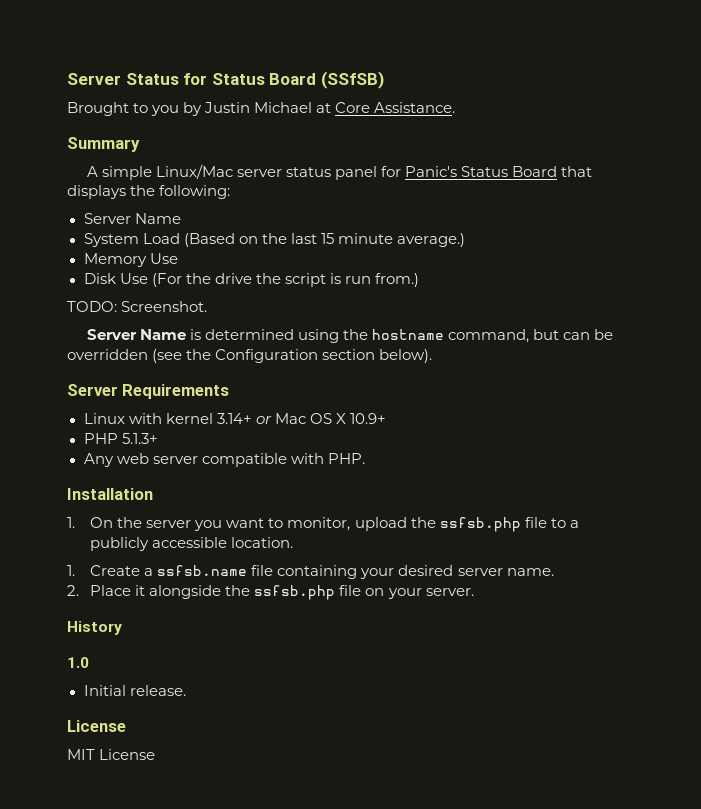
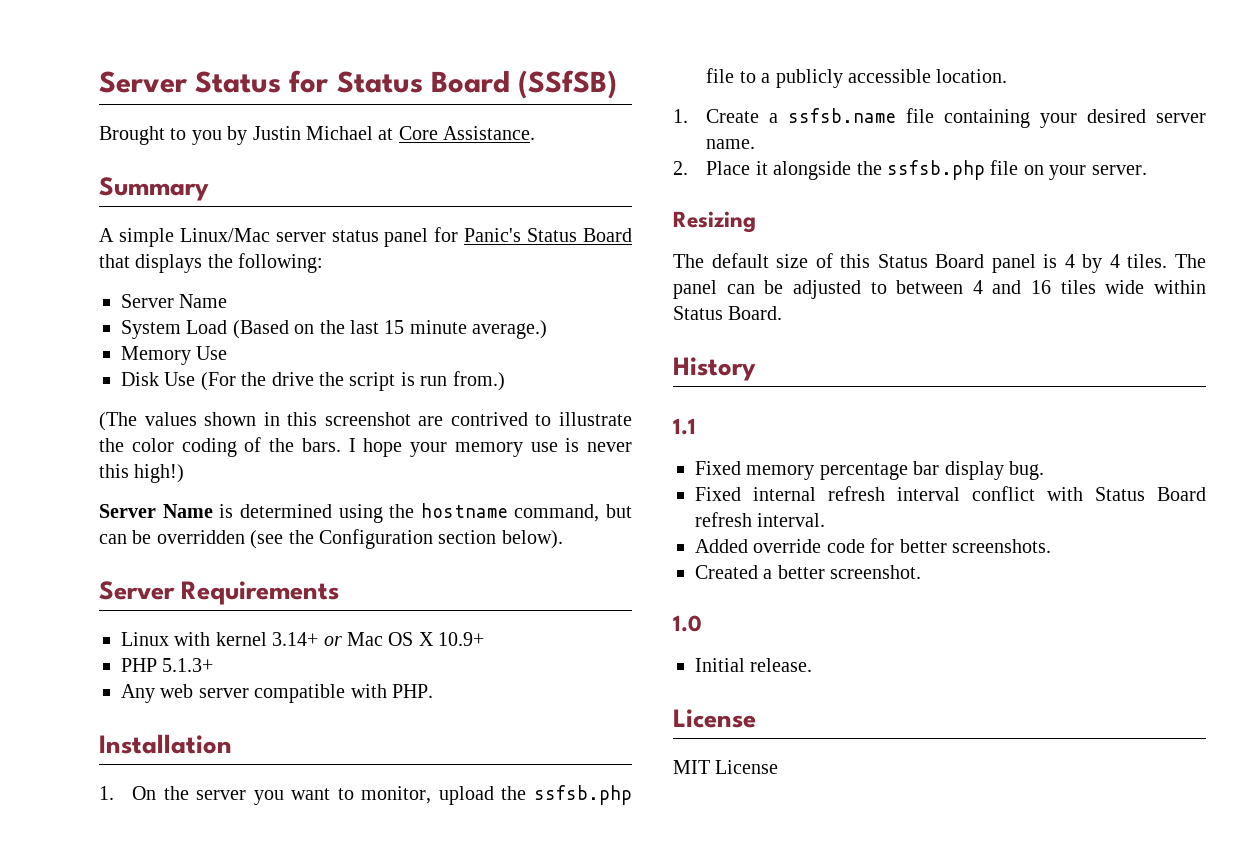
[67,301,208,312] TODO: Screenshot. -> [99,412,632,431] [99,437,632,457] [99,464,185,483] (The values shown in this screenshot are contrived to illustrate the color coding of the bars. I hope your memory use is never this high!)
[67,621,122,635] History -> [673,211,756,233] [673,253,1206,273] [673,280,1206,299] [673,306,783,320] [673,357,756,381] [673,418,696,435] [695,461,1044,480] [695,486,1206,501] [695,512,826,527] [695,538,1051,553] [695,565,922,579] Resizing // The default size of this Status Board panel is 4 by 4 tiles. The panel can be adjusted to between 4 and 16 tiles wide within Status Board. // History // 1.1 // Fixed memory percentage bar display bug. // Fixed internal refresh interval conflict with Status Board refresh interval. // Added override code for better screenshots. // Created a better screenshot.

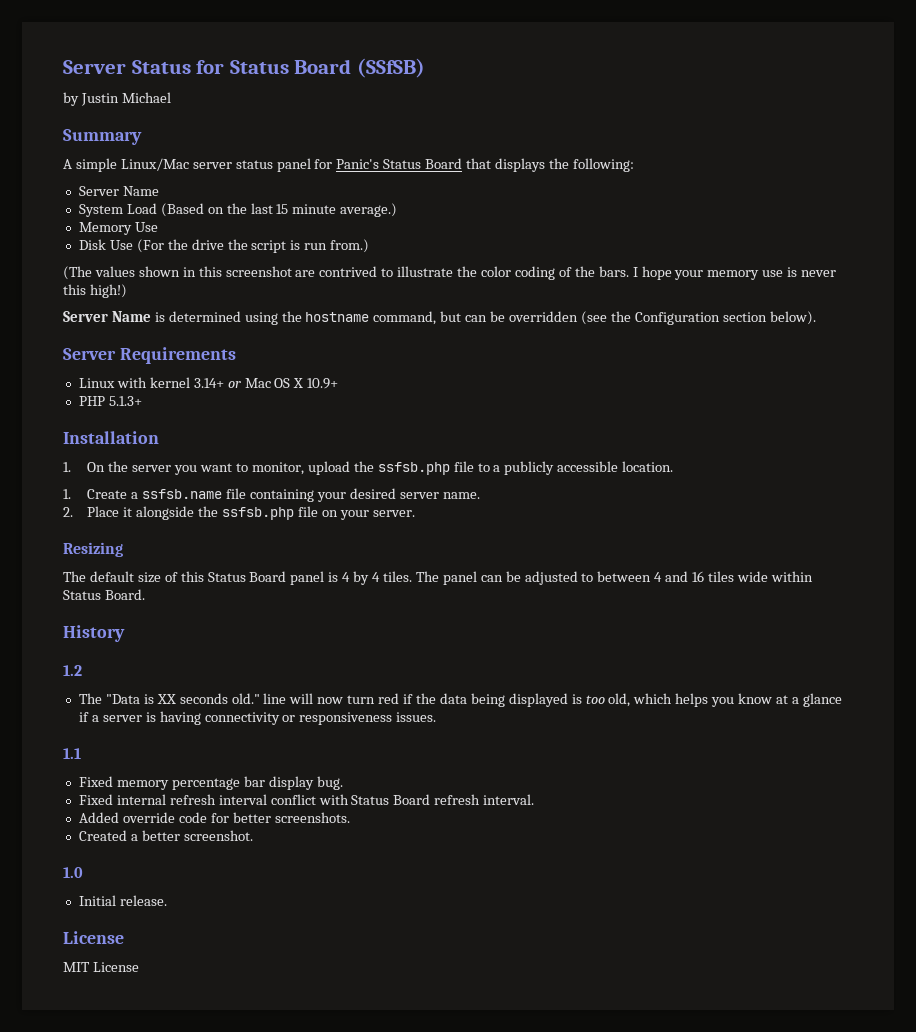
[99,126,222,145] Brought to you -> (425, 68) none
[378,126,536,140] at Core Assistance. -> (171, 97) none
[121,684,433,703] // Any web server compatible with PHP. -> (142, 401) none
(756, 369) none -> [63,665,82,676] [78,693,842,707] [78,711,437,725] // 1.2 // The "Data is XX seconds old." line will now turn red if the data being displayed is too old, which helps you know at a glance if a server is having connectivity or responsiveness issues.

